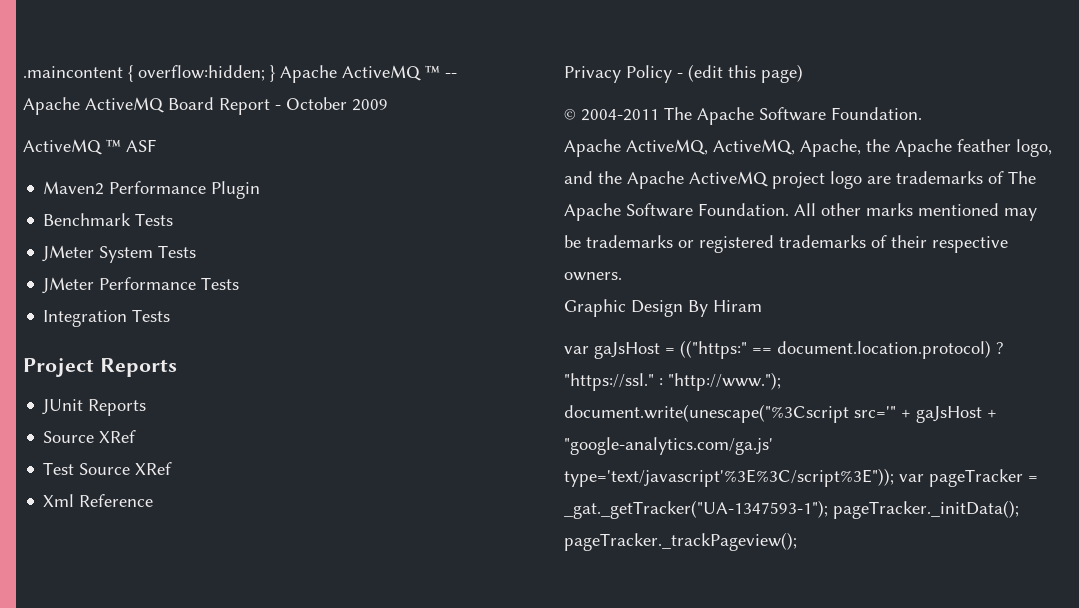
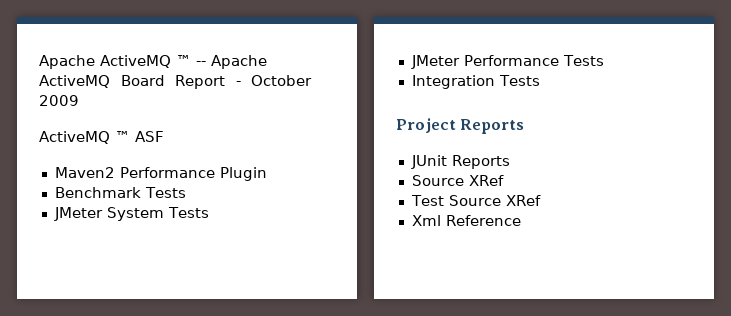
[23,65,275,82] .maincontent { overflow:hidden; } -> (39, 62) none
[564,64,803,83] [564,107,922,125] [564,139,1052,157] [564,171,1036,189] [564,203,1037,221] [564,235,1008,253] [564,272,622,281] [564,299,762,317] [564,340,1004,359] [564,372,781,391] [564,404,997,423] [564,437,773,455] [564,468,1038,487] [564,500,1019,519] [564,532,797,551] // Privacy Policy - (edit this page) // © 2004-2011 The Apache Software Foundation. // Apache ActiveMQ, ActiveMQ, Apache, the Apache feather logo, and the Apache ActiveMQ project logo are trademarks of The Apache Software Foundation. All other marks mentioned may be trademarks or registered trademarks of their respective owners. // Graphic Design By Hiram // var gaJsHost = (("https:" == document.location.protocol) ? "https://ssl." : "http://www."); document.write(unescape("%3Cscript src='" + gaJsHost + "google-analytics.com/ga.js' type='text/javascript'%3E%3C/script%3E")); var pageTracker = _gat._getTracker("UA-1347593-1"); pageTracker._initData(); pageTracker._trackPageview(); -> (521, 220) none

